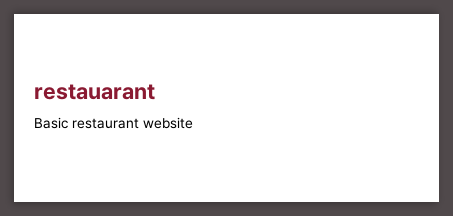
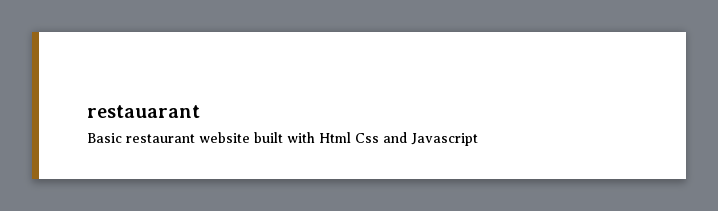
(193, 123) none -> [254,132,478,146] built with Html Css and Javascript

